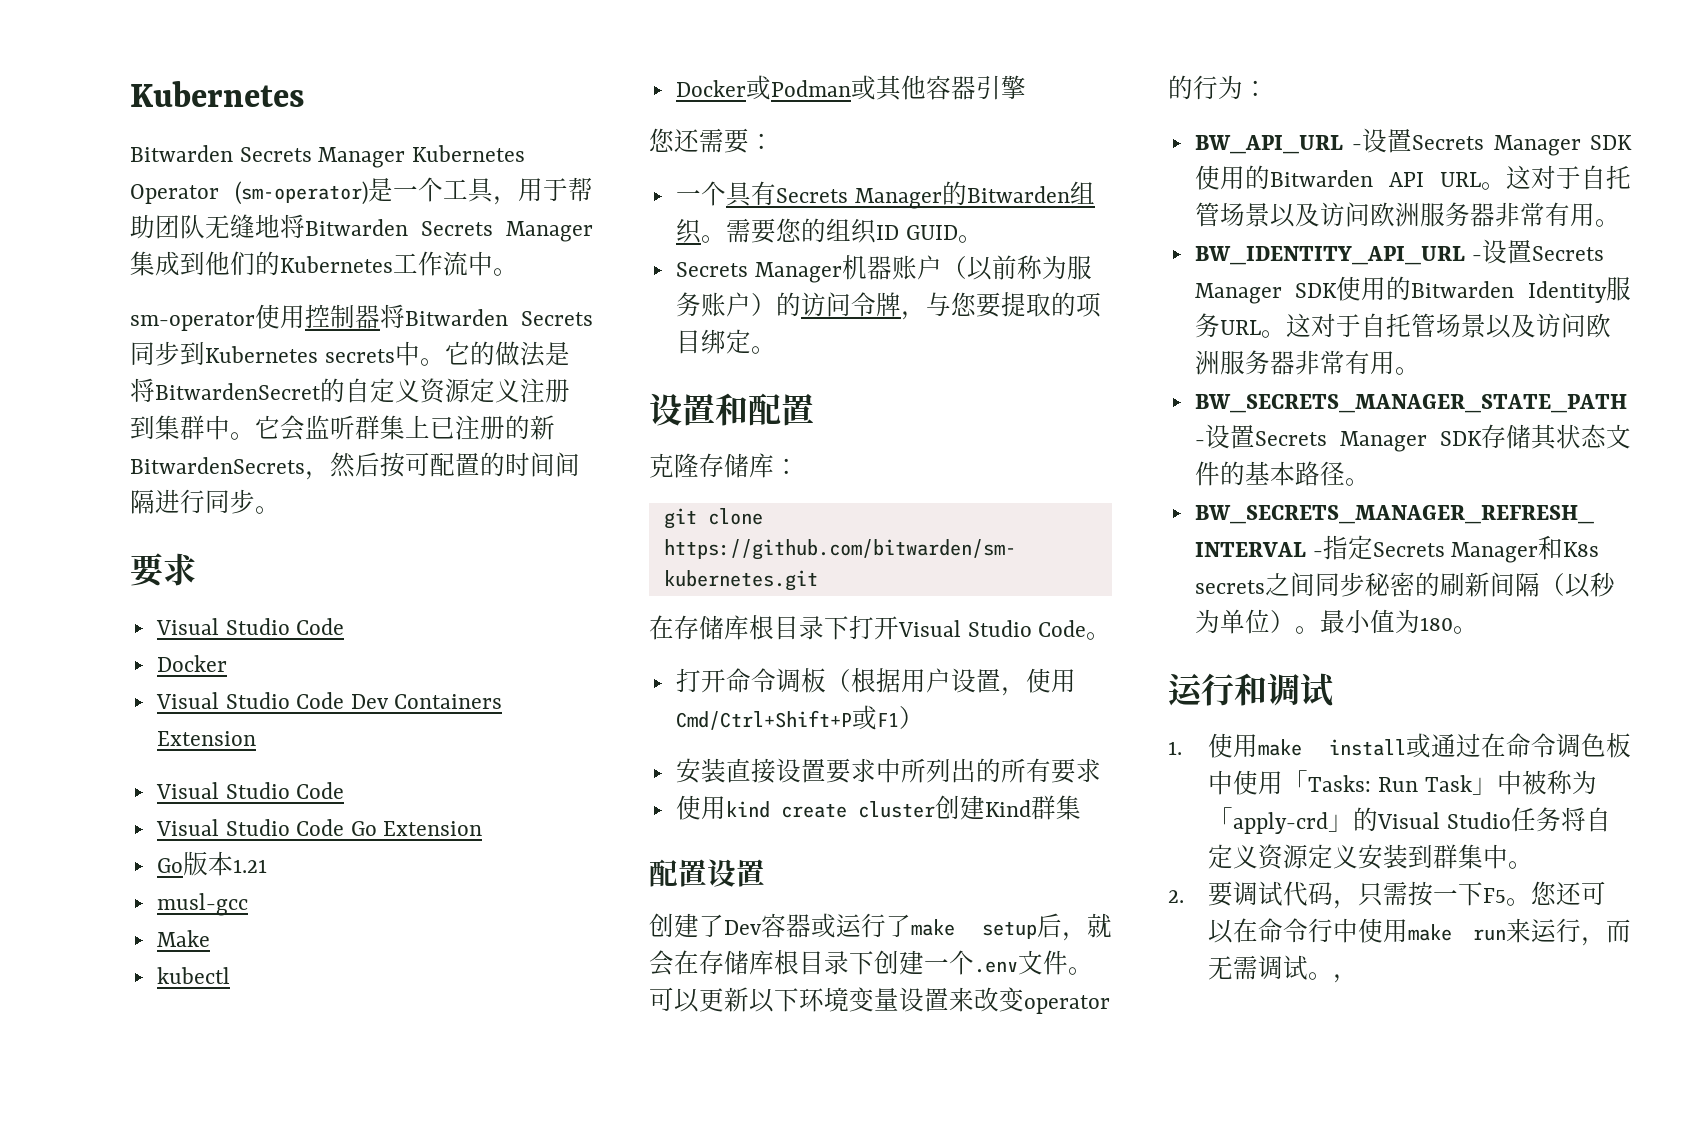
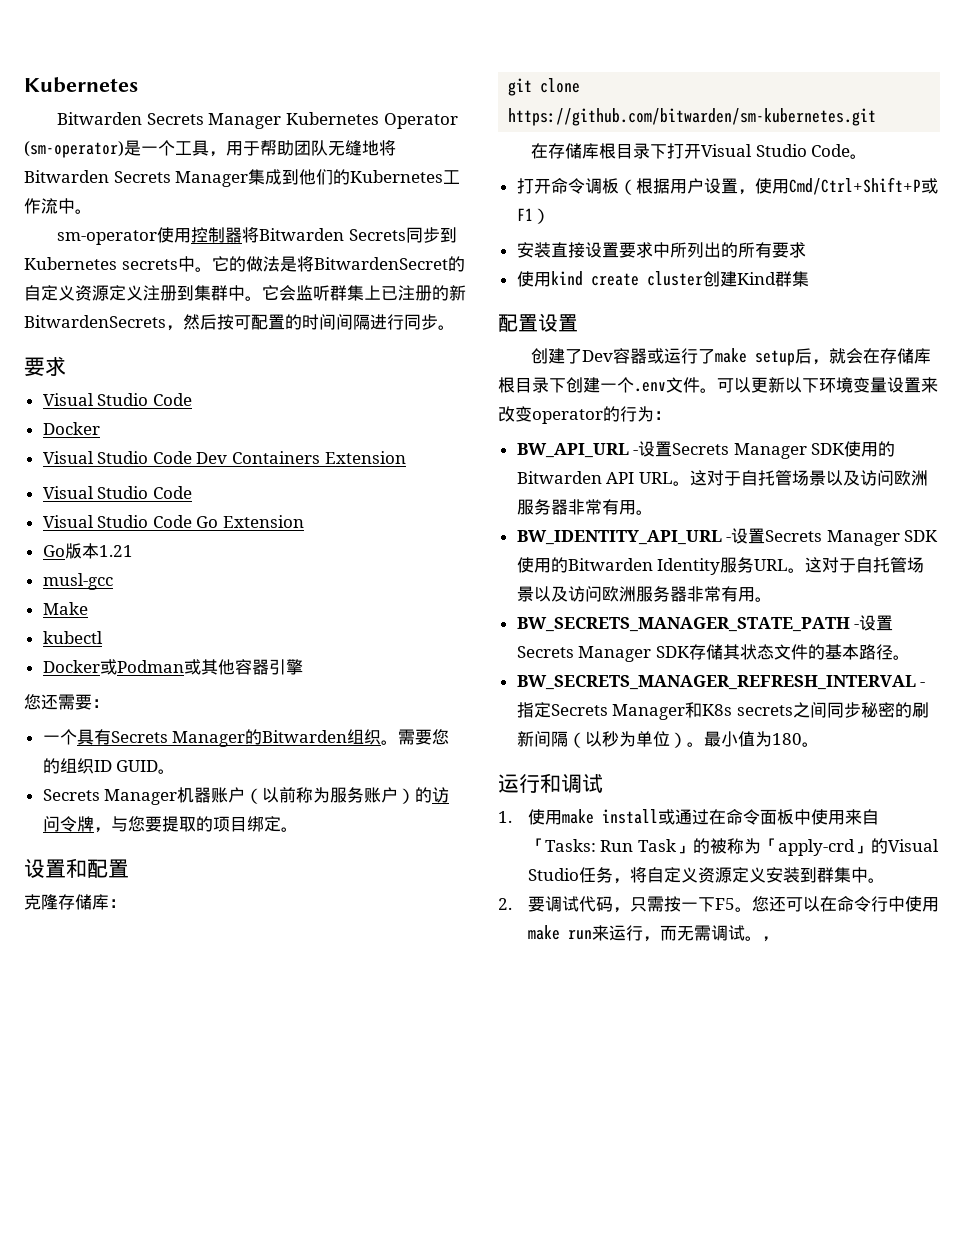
[1556,733,1606,758] 调色 -> [759,809,777,825] 面
(1284, 783) none -> [844,809,879,825] 来自
[1496,770,1522,795] 中 -> [692,838,710,854] 的
(1561, 819) none -> [612,878,630,884] ，

